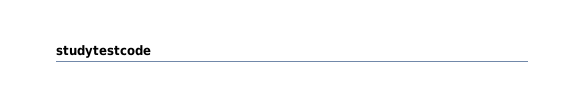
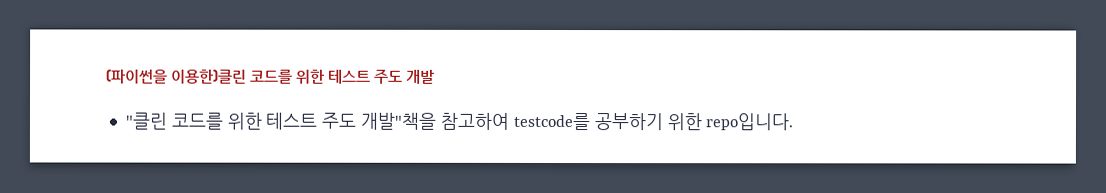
[56,45,151,58] studytestcode -> [106,69,436,84] [124,112,794,131] (파이썬을 이용한)클린 코드를 위한 테스트 주도 개발 // "클린 코드를 위한 테스트 주도 개발"책을 참고하여 testcode를 공부하기 위한 repo입니다.

